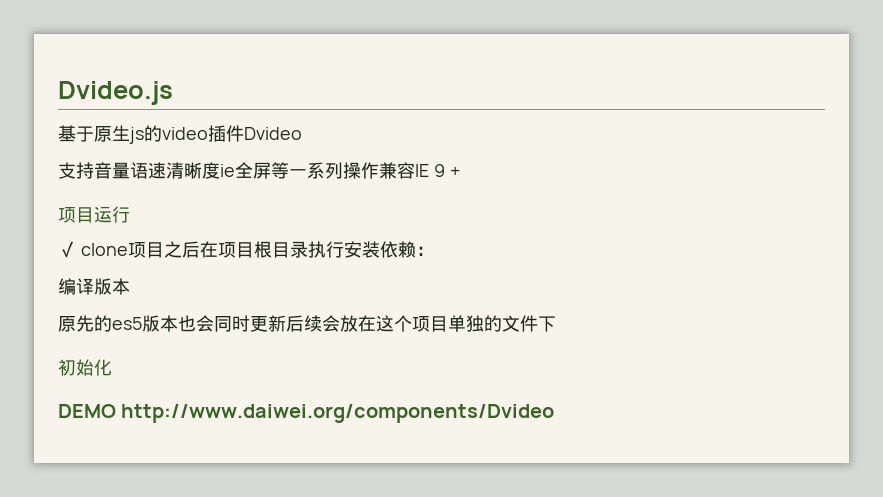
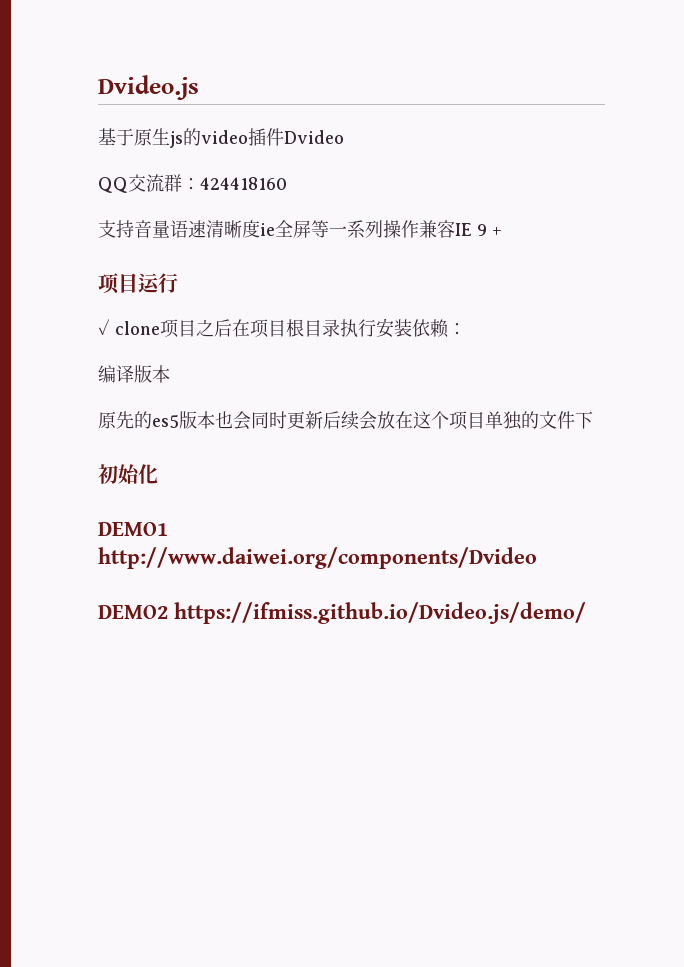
(302, 133) none -> [98,174,287,193] // QQ交流群：424418160
[58,404,116,418] DEMO -> [98,522,168,536] DEMO1
(555, 413) none -> [98,602,586,624] // DEMO2 https://ifmiss.github.io/Dvideo.js/demo/

